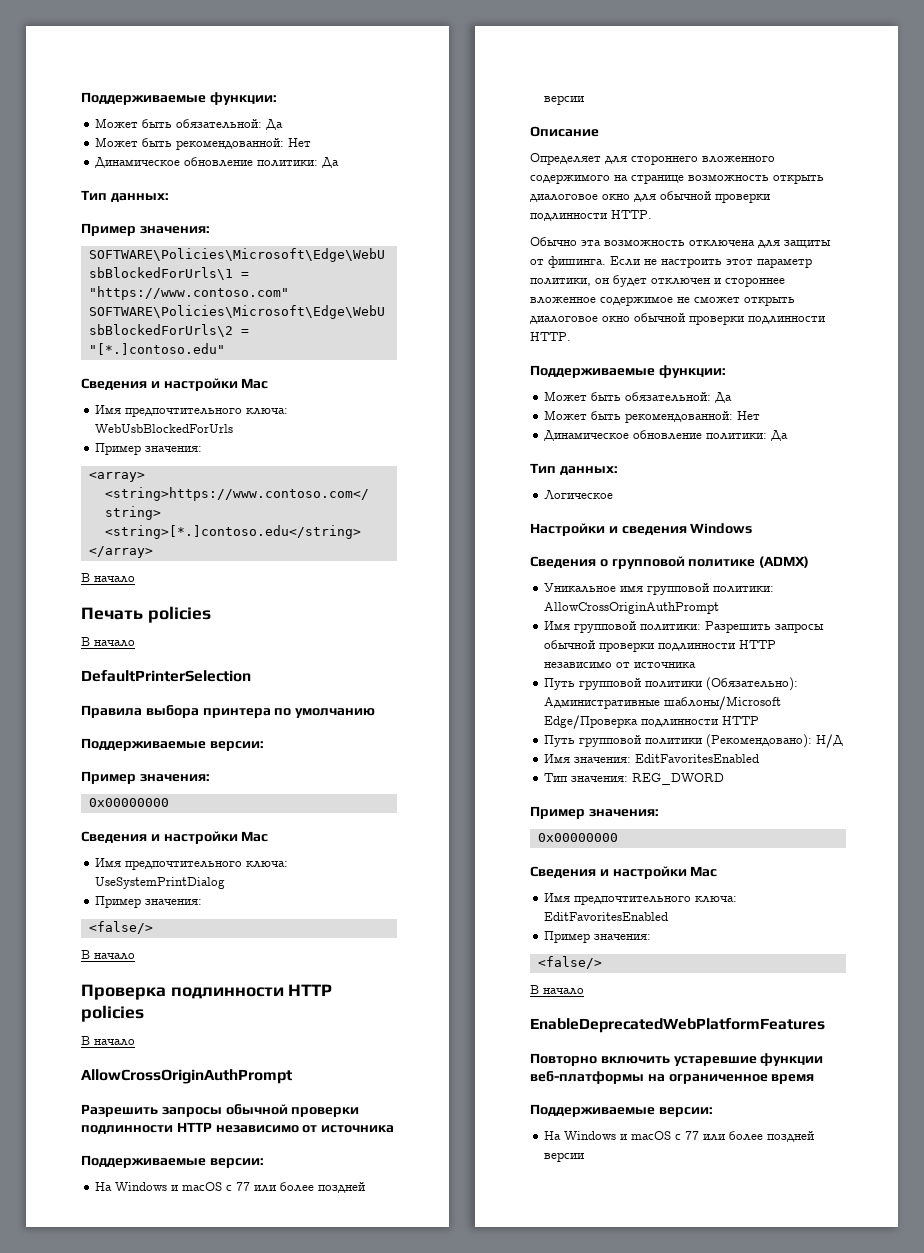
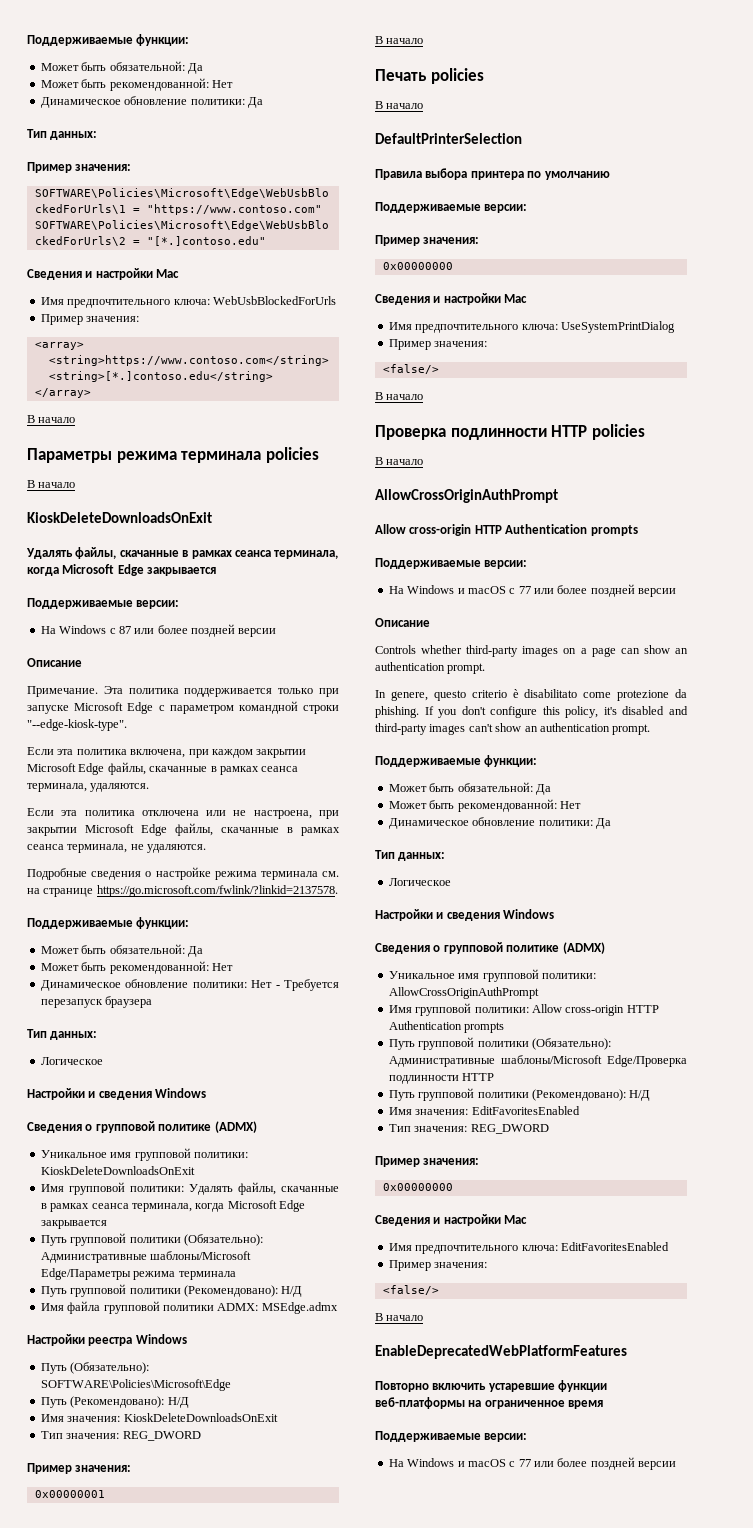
(135, 579) none -> [27,447,319,463] [27,480,76,488] [27,512,212,523] [26,547,339,559] [27,564,217,576] [27,598,180,609] [40,624,277,637] [27,658,82,667] [27,686,340,697] [27,701,339,714] [27,719,127,731] [27,747,307,758] [27,762,299,775] [27,783,150,792] [27,808,339,819] [27,823,340,836] [27,844,207,853] [27,867,339,880] [27,885,338,897] [27,917,190,929] [40,944,203,957] [40,961,233,974] [40,979,339,991] [40,996,153,1008] [27,1029,98,1040] [40,1057,103,1065] [27,1088,207,1100] [27,1121,257,1133] [40,1148,248,1161] [40,1166,195,1175] [40,1182,339,1195] [40,1200,305,1212] [40,1220,107,1229] [40,1233,263,1246] [40,1251,252,1263] [40,1268,236,1280] [40,1284,303,1297] [40,1301,338,1314] [27,1334,187,1346] [40,1362,150,1374] [40,1379,231,1391] [40,1396,189,1408] [40,1413,278,1422] [40,1431,201,1441] [27,1463,132,1474] [34,1490,105,1498] [375,36,424,44] // Параметры режима терминала policies // В начало // KioskDeleteDownloadsOnExit // Удалять файлы, скачанные в рамках сеанса терминала, когда Microsoft Edge закрывается // Поддерживаемые версии: // На Windows с 87 или более поздней версии // Описание // Примечание. Эта политика поддерживается только при запуске Microsoft Edge с параметром командной строки "--edge-kiosk-type". // Если эта политика включена, при каждом закрытии Microsoft Edge файлы, скачанные в рамках сеанса терминала, удаляются. // Если эта политика отключена или не настроена, при закрытии Microsoft Edge файлы, скачанные в рамках сеанса терминала, не удаляются. // Подробные сведения о настройке режима терминала см. на странице https://go.microsoft.com/fwlink/?linkid=2137578. // Поддерживаемые функции: // Может быть обязательной: Да // Может быть рекомендованной: Нет // Динамическое обновление политики: Нет - Требуется перезапуск браузера // Тип данных: // Логическое // Настройки и сведения Windows // Сведения о групповой политике (ADMX) // Уникальное имя групповой политики: KioskDeleteDownloadsOnExit // Имя групповой политики: Удалять файлы, скачанные в рамках сеанса терминала, когда Microsoft Edge закрывается // Путь групповой политики (Обязательно): Административные шаблоны/Microsoft Edge/Параметры режима терминала // Путь групповой политики (Рекомендовано): Н/Д // Имя файла групповой политики ADMX: MSEdge.admx // Настройки реестра Windows // Путь (Обязательно): SOFTWARE\Policies\Microsoft\Edge // Путь (Рекомендовано): Н/Д // Имя значения: KioskDeleteDownloadsOnExit // Тип значения: REG_DWORD // Пример значения: // 0x00000001 // В начало
[81,1104,360,1117] [81,1122,395,1134] Разрешить запросы обычной проверки подлинности HTTP независимо от источника -> [375,524,638,536] Allow cross-origin HTTP Authentication prompts
[530,153,775,165] [530,174,824,184] [530,191,770,203] [530,210,652,221] [530,237,831,248] [530,256,812,268] [530,275,785,287] [530,296,795,306] [530,313,825,325] [530,332,571,341] Определяет для стороннего вложенного содержимого на странице возможность открыть диалоговое окно для обычной проверки подлинности HTTP. // Обычно эта возможность отключена для защиты от фишинга. Если не настроить этот параметр политики, он будет отключен и стороннее вложенное содержимое не сможет открыть диалоговое окно обычной проверки подлинности HTTP. -> [375,645,688,657] [375,662,486,674] [375,689,687,701] [375,706,688,718] [375,723,651,735] Controls whether third-party images on a page can show an authentication prompt. // In genere, questo criterio è disabilitato come protezione da phishing. If you don't configure this policy, it's disabled and third-party images can't show an authentication prompt.
[705,621,825,633] [544,640,777,652] [544,661,697,668] Разрешить запросы обычной проверки подлинности HTTP независимо от источника -> [531,1004,659,1016] [388,1021,505,1033] Allow cross-origin HTTP Authentication prompts

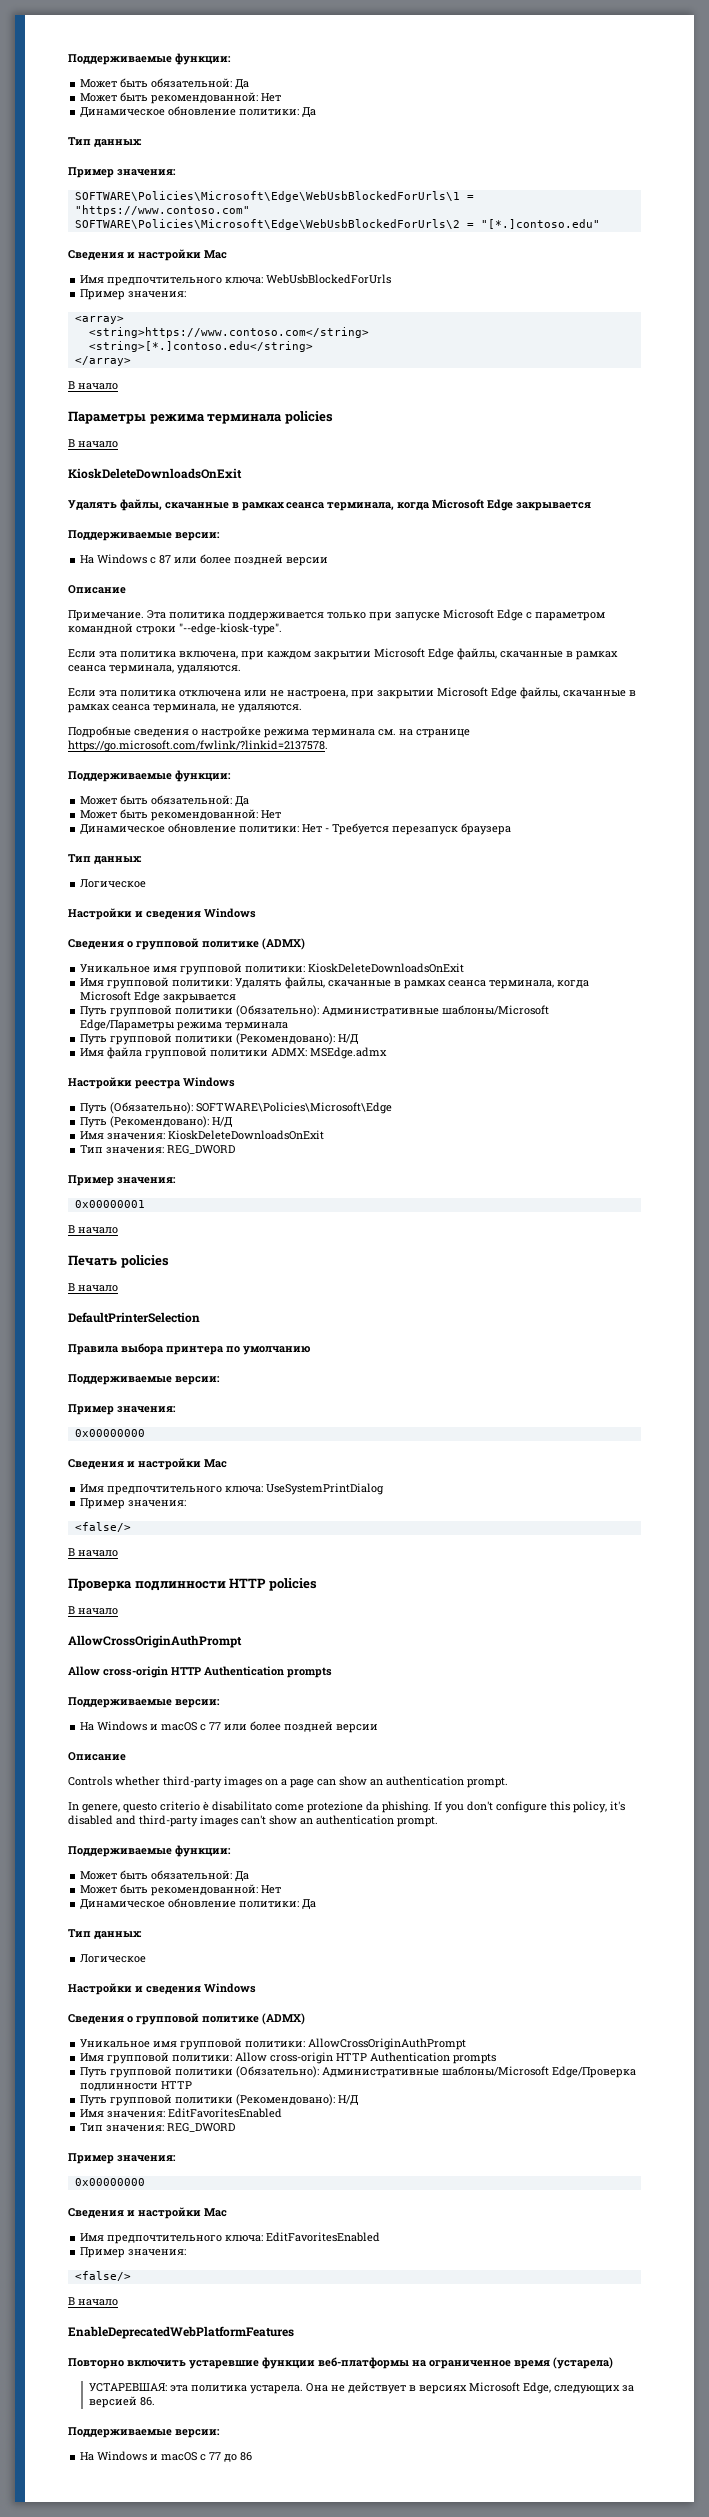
[375,1431,528,1442] [388,1457,677,1470] // Поддерживаемые версии: // На Windows и macOS с 77 или более поздней версии -> [553,2357,613,2369] [88,2382,634,2394] [88,2396,155,2408] [68,2427,220,2438] [80,2451,253,2462] (устарела) // УСТАРЕВШАЯ: эта политика устарела. Она не действует в версиях Microsoft Edge, следующих за версией 86. // Поддерживаемые версии: // На Windows и macOS с 77 до 86

